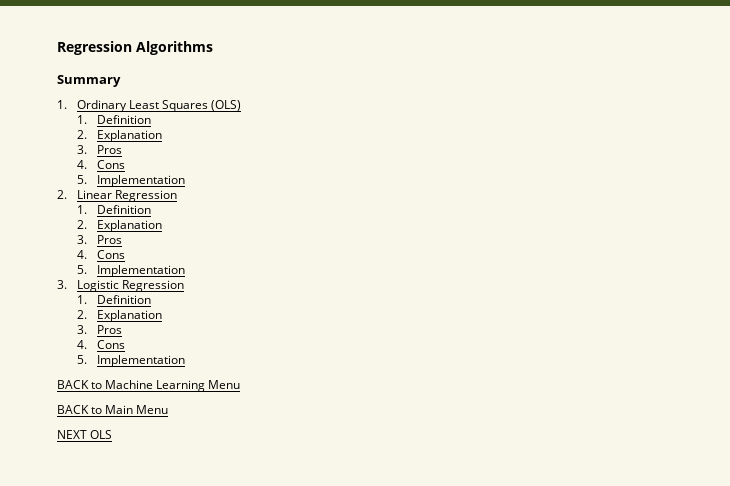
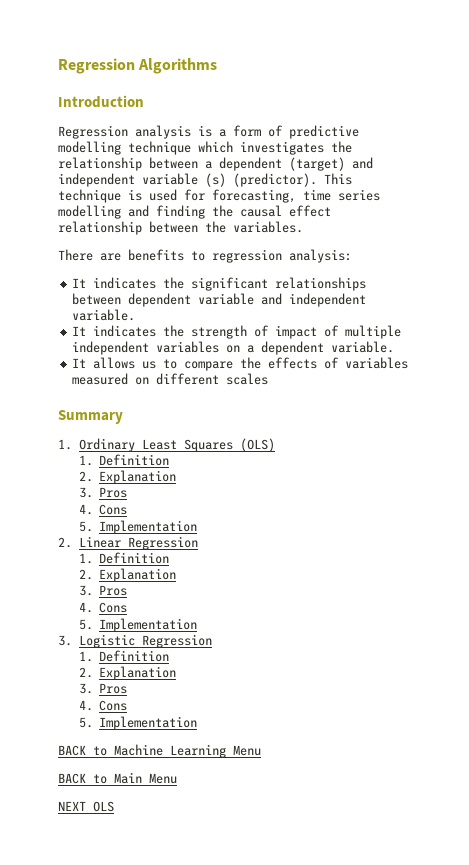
(213, 48) none -> [58,95,144,108] [58,125,359,139] [58,141,352,155] [58,157,373,171] [58,173,352,187] [58,189,380,203] [58,205,331,219] [58,221,303,235] [58,249,352,263] [72,277,367,291] [72,293,367,307] [72,309,136,321] [72,325,402,339] [72,341,395,355] [72,357,409,371] [72,373,269,385] // Introduction // Regression analysis is a form of predictive modelling technique which investigates the relationship between a dependent (target) and independent variable (s) (predictor). This technique is used for forecasting, time series modelling and finding the causal effect relationship between the variables. // There are benefits to regression analysis: // It indicates the significant relationships between dependent variable and independent variable. // It indicates the strength of impact of multiple independent variables on a dependent variable. // It allows us to compare the effects of variables measured on different scales

